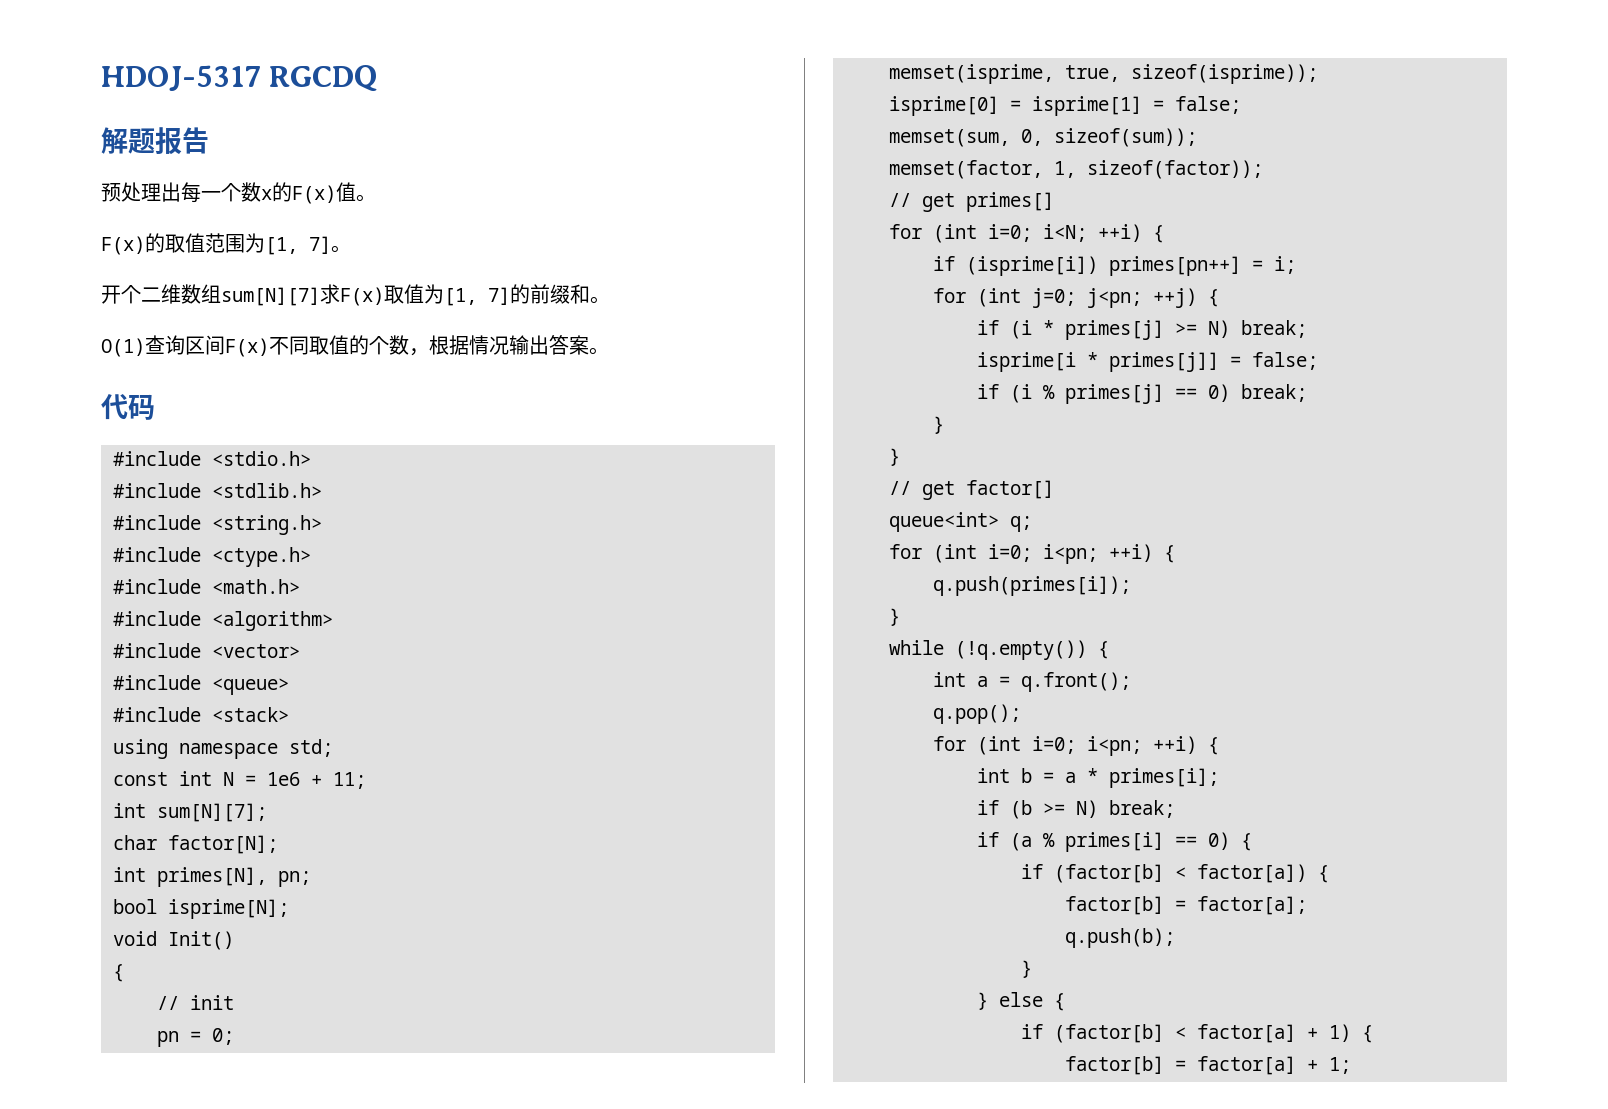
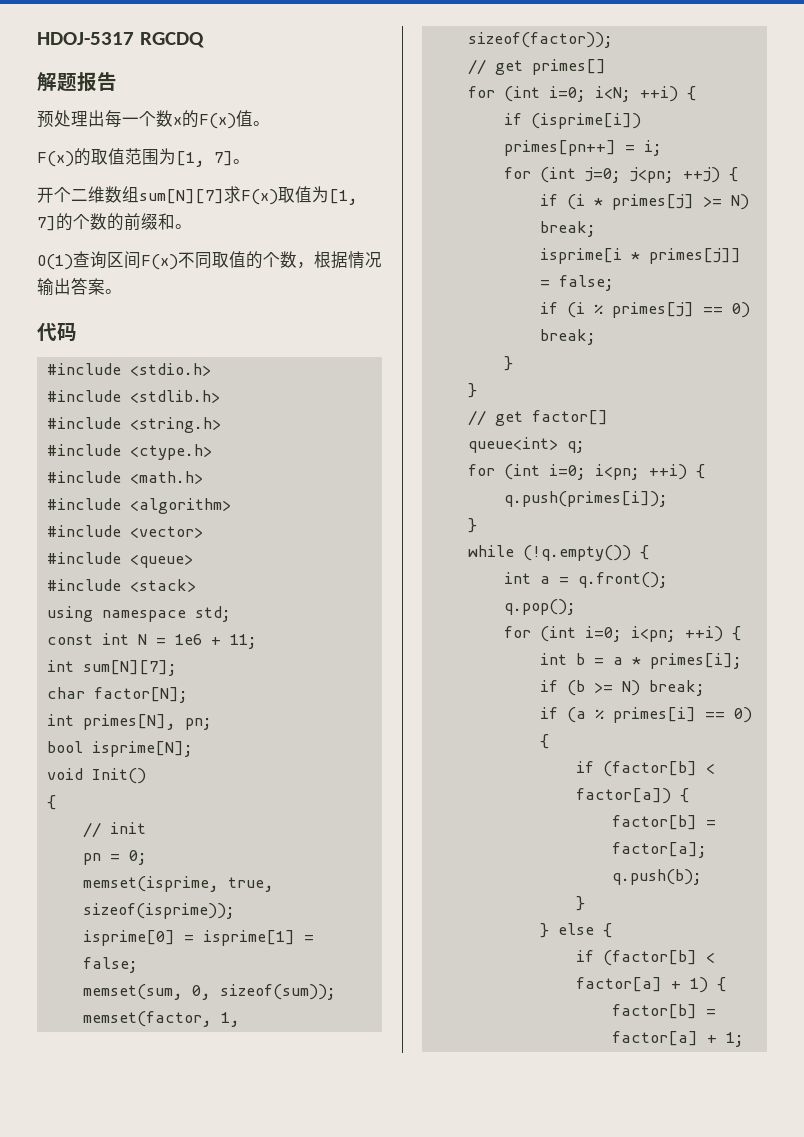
(530, 294) none -> [73,213,124,231] 个数的

